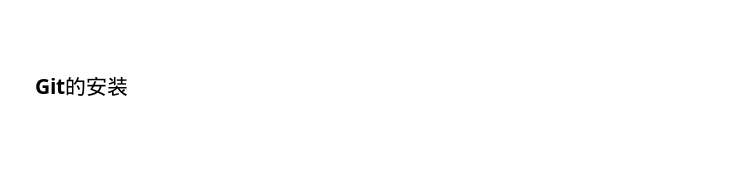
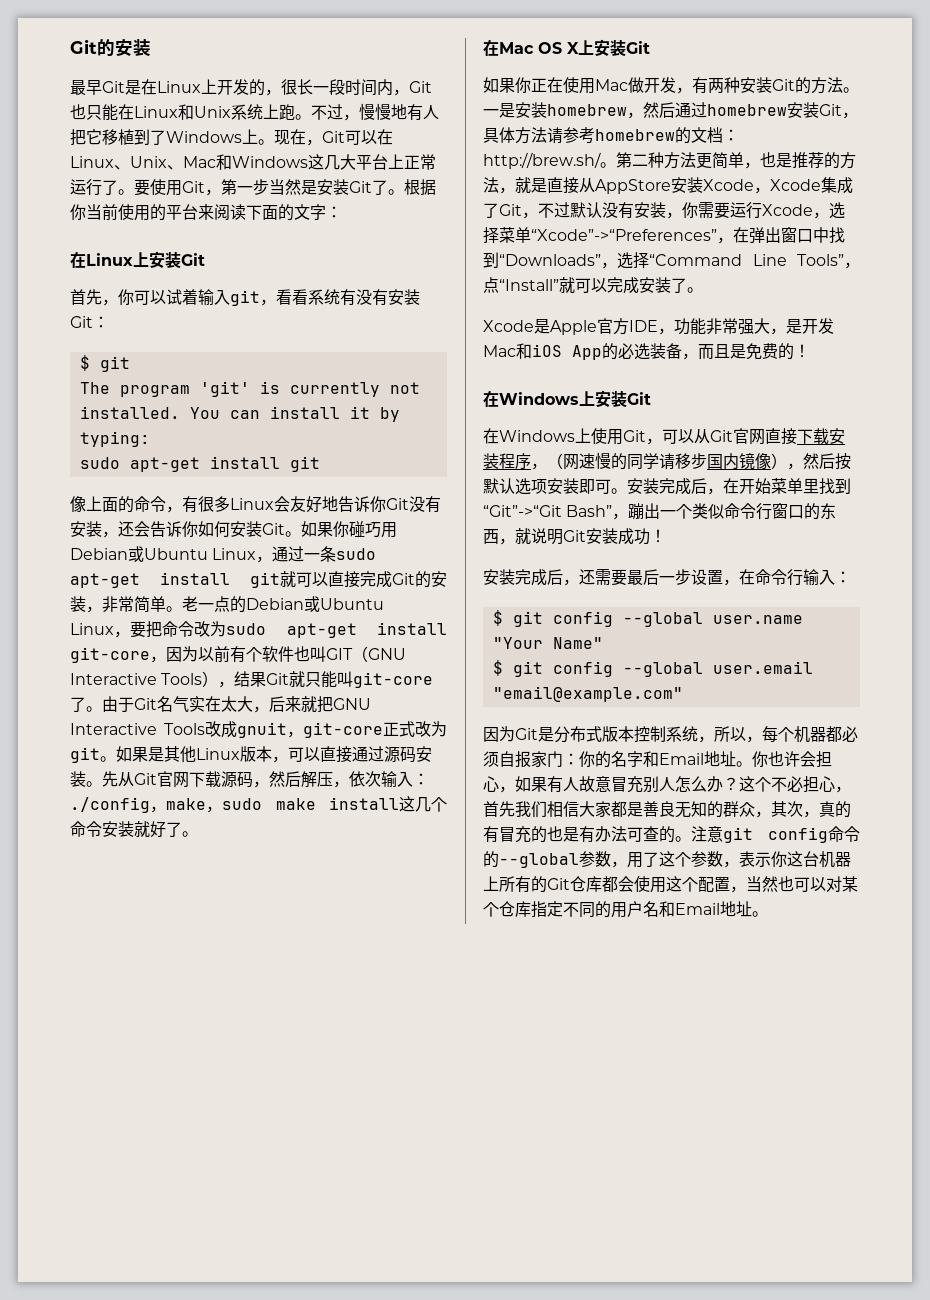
[35,76,128,96] Git的安装 -> [70,39,151,56] [70,79,432,96] [70,103,439,121] [70,129,393,146] [70,154,436,170] [70,179,436,196] [70,204,342,221] [70,251,205,269] [70,289,420,306] [70,316,109,328] [79,355,130,372] [79,381,420,397] [79,406,400,422] [79,431,150,447] [79,456,320,472] [70,496,441,513] [70,521,397,538] [70,546,377,563] [70,571,447,588] [70,596,384,613] [70,621,447,638] [70,646,406,663] [70,671,434,688] [70,696,371,713] [70,721,447,738] [70,746,432,763] [70,771,429,788] [70,796,447,813] [70,821,198,838] [483,39,650,57] [483,77,859,94] [483,102,858,119] [483,127,739,144] [483,152,856,169] [483,177,853,194] [483,202,845,219] [483,227,845,244] [483,252,860,269] [483,277,703,294] [483,318,834,335] [483,343,810,360] [483,390,651,408] [483,428,845,445] [483,452,851,470] [483,478,851,495] [483,503,837,520] [483,528,666,545] [483,569,851,586] [492,610,803,627] [492,637,603,649] [492,660,813,677] [492,686,683,702] [483,726,858,743] [483,751,832,768] [483,776,851,793] [483,801,851,818] [483,826,860,843] [483,851,851,868] [483,876,858,893] [483,901,768,918] Git的安装 // 最早Git是在Linux上开发的，很长一段时间内，Git也只能在Linux和Unix系统上跑。不过，慢慢地有人把它移植到了Windows上。现在，Git可以在Linux、Unix、Mac和Windows这几大平台上正常运行了。要使用Git，第一步当然是安装Git了。根据你当前使用的平台来阅读下面的文字： // 在Linux上安装Git // 首先，你可以试着输入git，看看系统有没有安装Git： // $ git // The program 'git' is currently not installed. You can install it by typing: // sudo apt-get install git // 像上面的命令，有很多Linux会友好地告诉你Git没有安装，还会告诉你如何安装Git。如果你碰巧用Debian或Ubuntu Linux，通过一条sudo apt-get install git就可以直接完成Git的安装，非常简单。老一点的Debian或Ubuntu Linux，要把命令改为sudo apt-get install git-core，因为以前有个软件也叫GIT（GNU Interactive Tools），结果Git就只能叫git-core了。由于Git名气实在太大，后来就把GNU Interactive Tools改成gnuit，git-core正式改为git。如果是其他Linux版本，可以直接通过源码安装。先从Git官网下载源码，然后解压，依次输入：./config，make，sudo make install这几个命令安装就好了。 // 在Mac OS X上安装Git // 如果你正在使用Mac做开发，有两种安装Git的方法。一是安装homebrew，然后通过homebrew安装Git，具体方法请参考homebrew的文档：http://brew.sh/。第二种方法更简单，也是推荐的方法，就是直接从AppStore安装Xcode，Xcode集成了Git，不过默认没有安装，你需要运行Xcode，选择菜单“Xcode”->“Preferences”，在弹出窗口中找到“Downloads”，选择“Command Line Tools”，点“Install”就可以完成安装了。 // Xcode是Apple官方IDE，功能非常强大，是开发Mac和iOS App的必选装备，而且是免费的！ // 在Windows上安装Git // 在Windows上使用Git，可以从Git官网直接下载安装程序，（网速慢的同学请移步国内镜像），然后按默认选项安装即可。安装完成后，在开始菜单里找到“Git”->“Git Bash”，蹦出一个类似命令行窗口的东西，就说明Git安装成功！ // 安装完成后，还需要最后一步设置，在命令行输入： // $ git config --global user.name "Your Name" // $ git config --global user.email "email@example.com" // 因为Git是分布式版本控制系统，所以，每个机器都必须自报家门：你的名字和Email地址。你也许会担心，如果有人故意冒充别人怎么办？这个不必担心，首先我们相信大家都是善良无知的群众，其次，真的有冒充的也是有办法可查的。注意git config命令的--global参数，用了这个参数，表示你这台机器上所有的Git仓库都会使用这个配置，当然也可以对某个仓库指定不同的用户名和Email地址。

